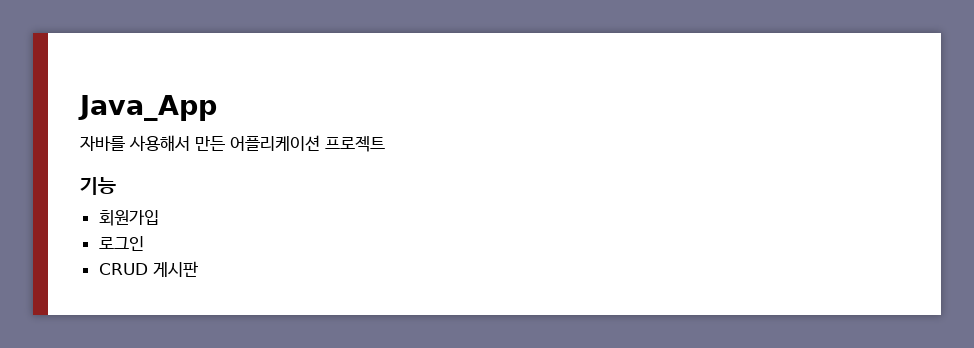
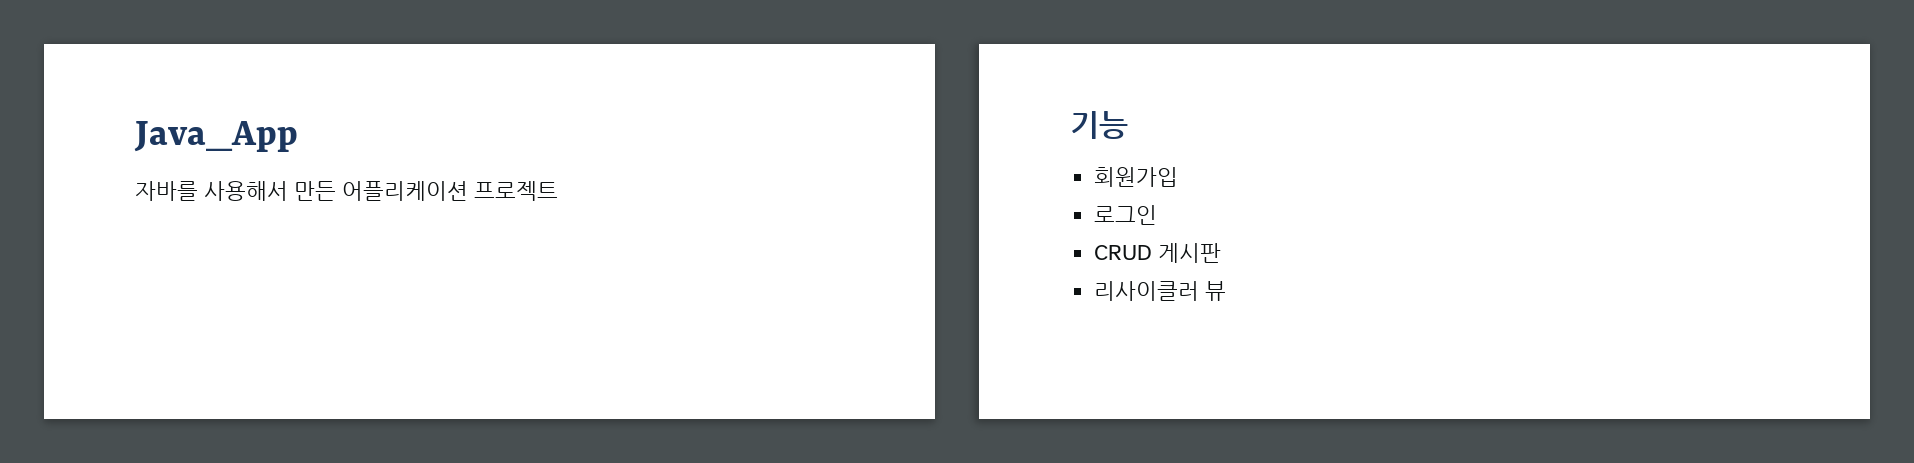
(198, 269) none -> [1094,281,1227,301] // 리사이클러 뷰

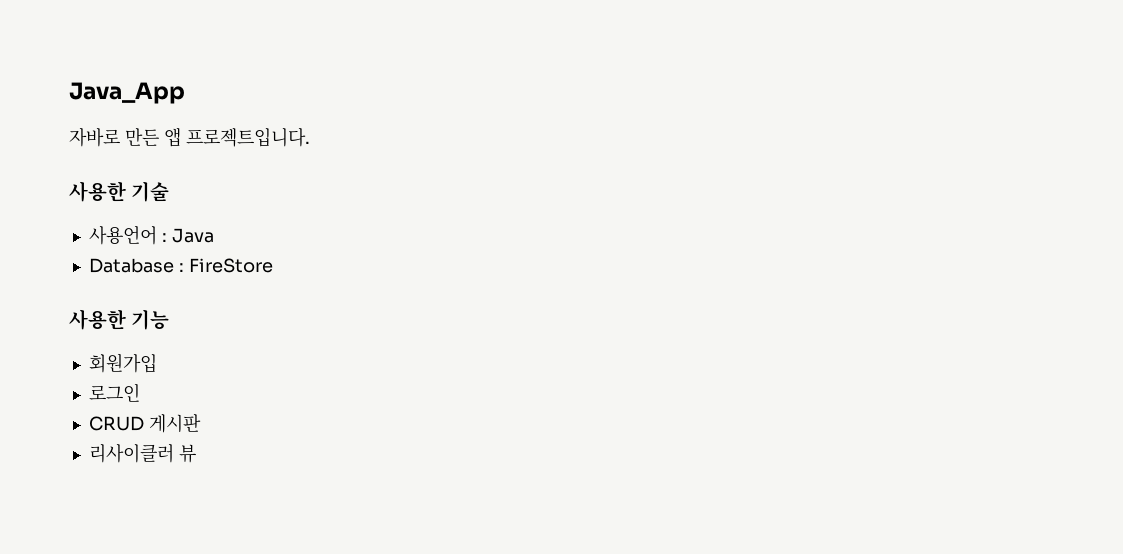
[135,181,558,201] 자바를 사용해서 만든 어플리케이션 프로젝트 // -> [69,127,310,147] [69,181,170,202] [88,225,214,245] [88,258,273,273] [69,309,126,330] 자바로 만든 앱 프로젝트입니다. // 사용한 기술 // 사용언어 : Java // Database : FireStore // 사용한

